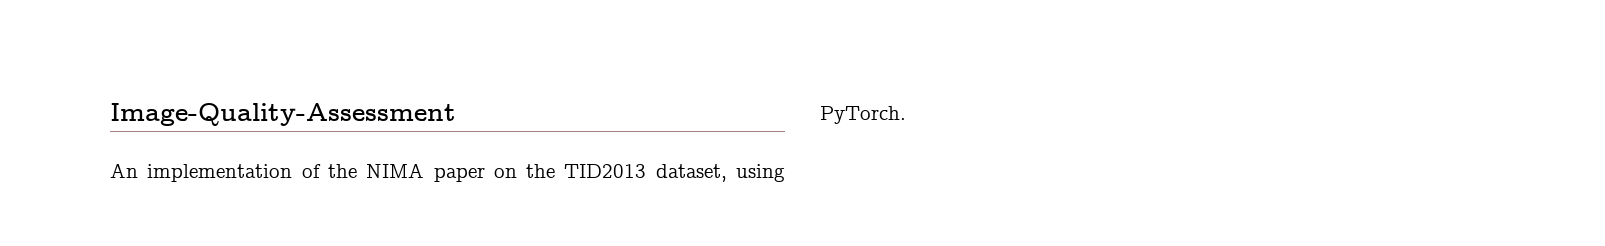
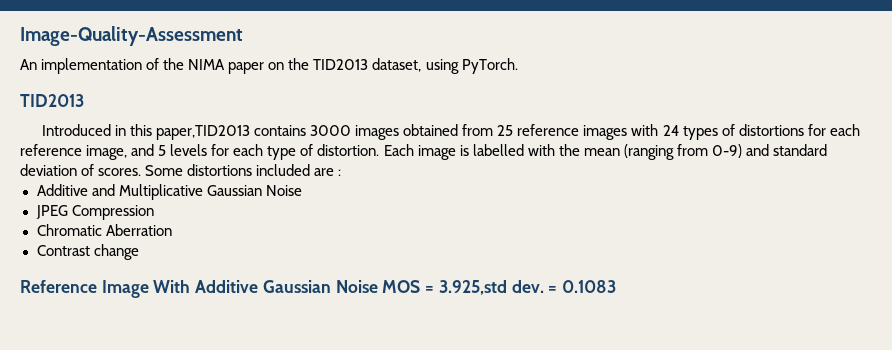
(906, 115) none -> [20,94,84,107] [41,124,860,140] [20,144,828,160] [20,164,342,176] [36,184,302,200] [35,205,154,220] [36,224,172,236] [36,244,139,260] [20,280,616,298] // TID2013 // Introduced in this paper,TID2013 contains 3000 images obtained from 25 reference images with 24 types of distortions for each reference image, and 5 levels for each type of distortion. Each image is labelled with the mean (ranging from 0-9) and standard deviation of scores. Some distortions included are : // Additive and Multiplicative Gaussian Noise // JPEG Compression // Chromatic Aberration // Contrast change // Reference Image With Additive Gaussian Noise MOS = 3.925,std dev. = 0.1083

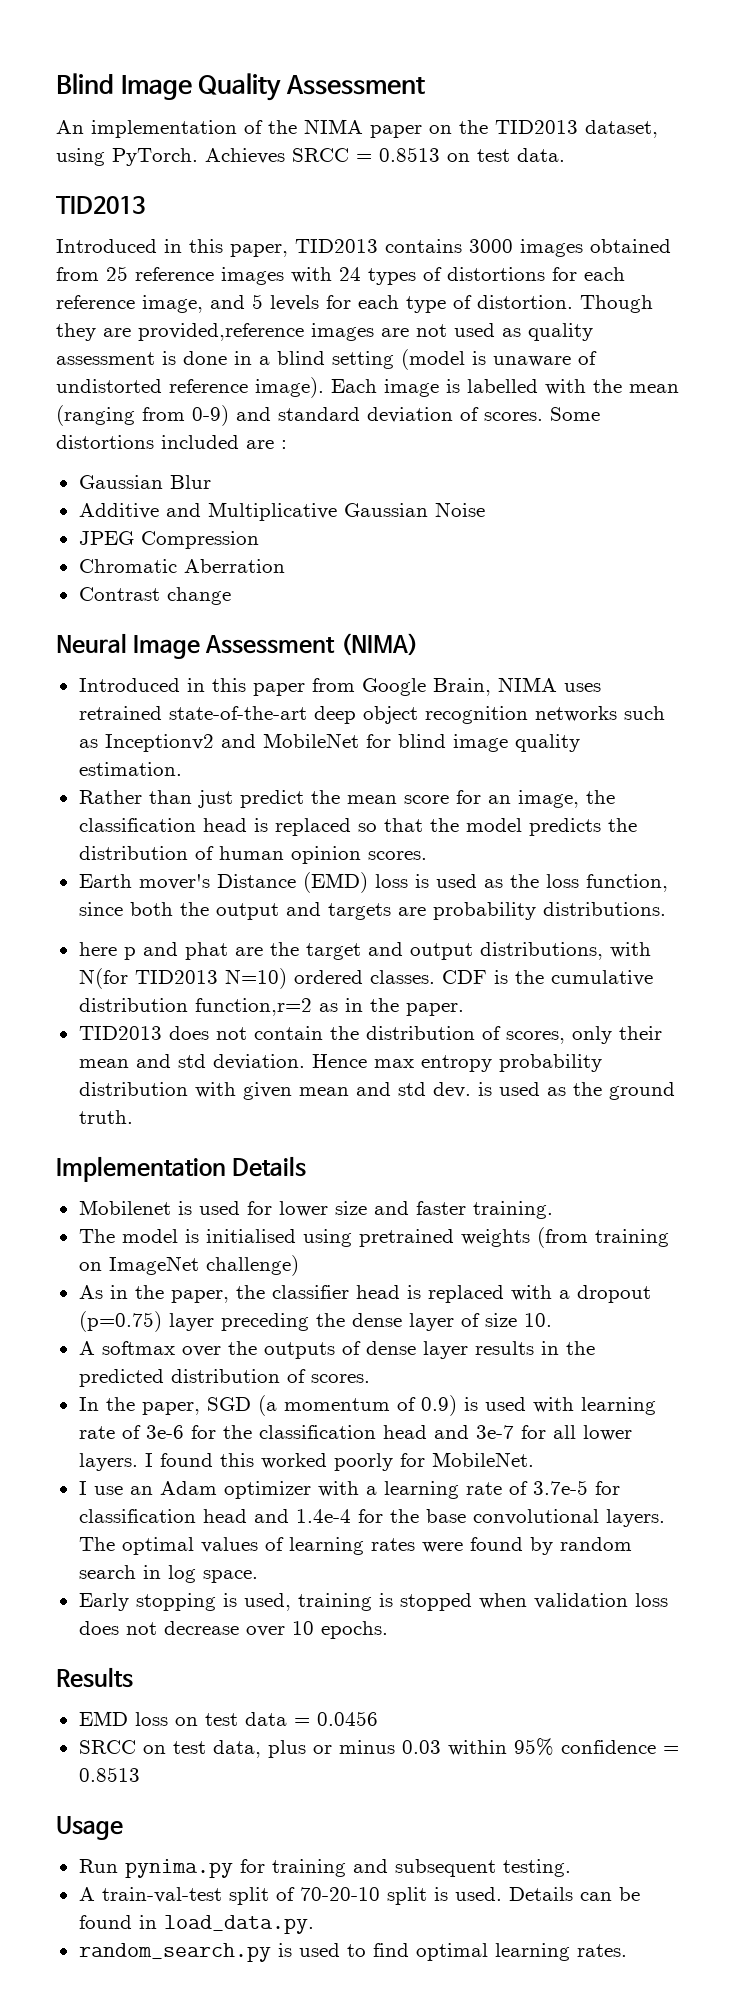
[20,26,243,46] Image-Quality-Assessment -> [56,73,425,101] Blind Image Quality Assessment
(518, 66) none -> [205,147,565,164] Achieves SRCC = 0.8513 on test data.
[156,125,251,140] paper,TID2013 -> [230,239,378,257] paper, TID2013
(380, 150) none -> [580,295,653,313] [56,323,593,341] [56,349,597,370] [56,377,324,398] Though they are provided,reference images are not used as quality assessment is done in a blind setting (model is unaware of undistorted reference image).
(342, 172) none -> [78,475,211,489] // Gaussian Blur
[20,280,616,298] Reference Image With Additive Gaussian Noise MOS = 3.925,std dev. = 0.1083 -> [56,633,418,659] [78,677,601,696] [78,706,665,724] [78,733,580,752] [78,762,182,776] [78,790,615,808] [78,818,637,836] [78,846,427,864] [78,872,668,893] [78,902,666,920] [78,942,651,960] [78,968,653,989] [78,998,464,1016] [78,1026,662,1044] [78,1054,602,1072] [78,1082,675,1100] [78,1110,133,1124] [56,1156,307,1182] [78,1200,553,1219] [78,1227,669,1248] [78,1255,299,1276] [78,1285,651,1303] [78,1311,552,1332] [78,1341,595,1359] [78,1369,370,1387] [78,1395,656,1416] [78,1425,632,1441] [78,1452,534,1471] [78,1480,620,1499] [78,1509,665,1527] [78,1537,632,1555] [78,1565,258,1583] [78,1593,668,1611] [78,1621,388,1639] [56,1667,133,1688] [78,1711,378,1726] [78,1738,679,1758] [78,1767,140,1782] [56,1816,123,1840] [78,1859,571,1878] [78,1887,640,1905] [78,1915,314,1934] [78,1943,627,1962] Neural Image Assessment (NIMA) // Introduced in this paper from Google Brain, NIMA uses retrained state-of-the-art deep object recognition networks such as Inceptionv2 and MobileNet for blind image quality estimation. // Rather than just predict the mean score for an image, the classification head is replaced so that the model predicts the distribution of human opinion scores. // Earth mover's Distance (EMD) loss is used as the loss function, since both the output and targets are probability distributions. // here p and phat are the target and output distributions, with N(for TID2013 N=10) ordered classes. CDF is the cumulative distribution function,r=2 as in the paper. // TID2013 does not contain the distribution of scores, only their mean and std deviation. Hence max entropy probability distribution with given mean and std dev. is used as the ground truth. // Implementation Details // Mobilenet is used for lower size and faster training. // The model is initialised using pretrained weights (from training on ImageNet challenge) // As in the paper, the classifier head is replaced with a dropout (p=0.75) layer preceding the dense layer of size 10. // A softmax over the outputs of dense layer results in the predicted distribution of scores. // In the paper, SGD (a momentum of 0.9) is used with learning rate of 3e-6 for the classification head and 3e-7 for all lower layers. I found this worked poorly for MobileNet. // I use an Adam optimizer with a learning rate of 3.7e-5 for classification head and 1.4e-4 for the base convolutional layers. The optimal values of learning rates were found by random search in log space. // Early stopping is used, training is stopped when validation loss does not decrease over 10 epochs. // Results // EMD loss on test data = 0.0456 // SRCC on test data, plus or minus 0.03 within 95% confidence = 0.8513 // Usage // Run pynima.py for training and subsequent testing. // A train-val-test split of 70-20-10 split is used. Details can be found in load_data.py. // random_search.py is used to find optimal learning rates.

